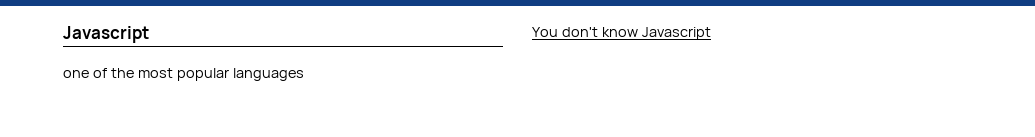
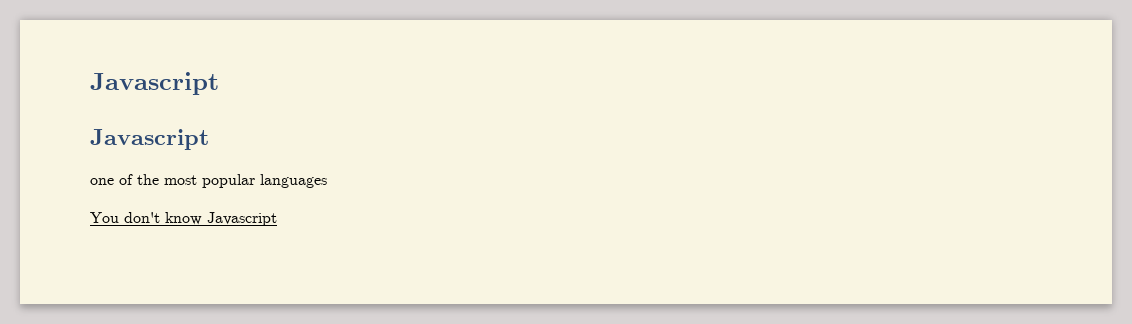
[63,26,149,43] Javascript -> [90,72,219,95] [90,129,209,150] Javascript // Javascript

